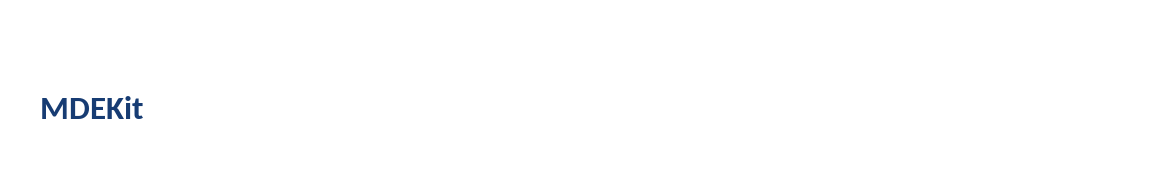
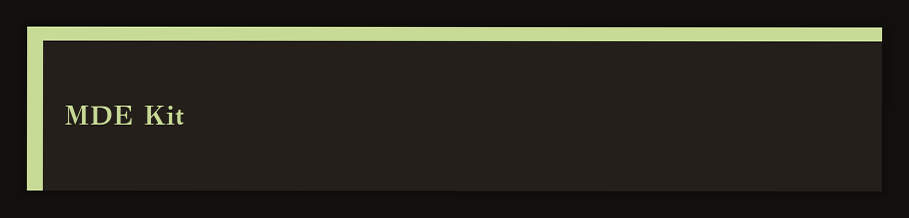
[40,96,143,119] MDEKit -> [63,105,185,126] MDE Kit

